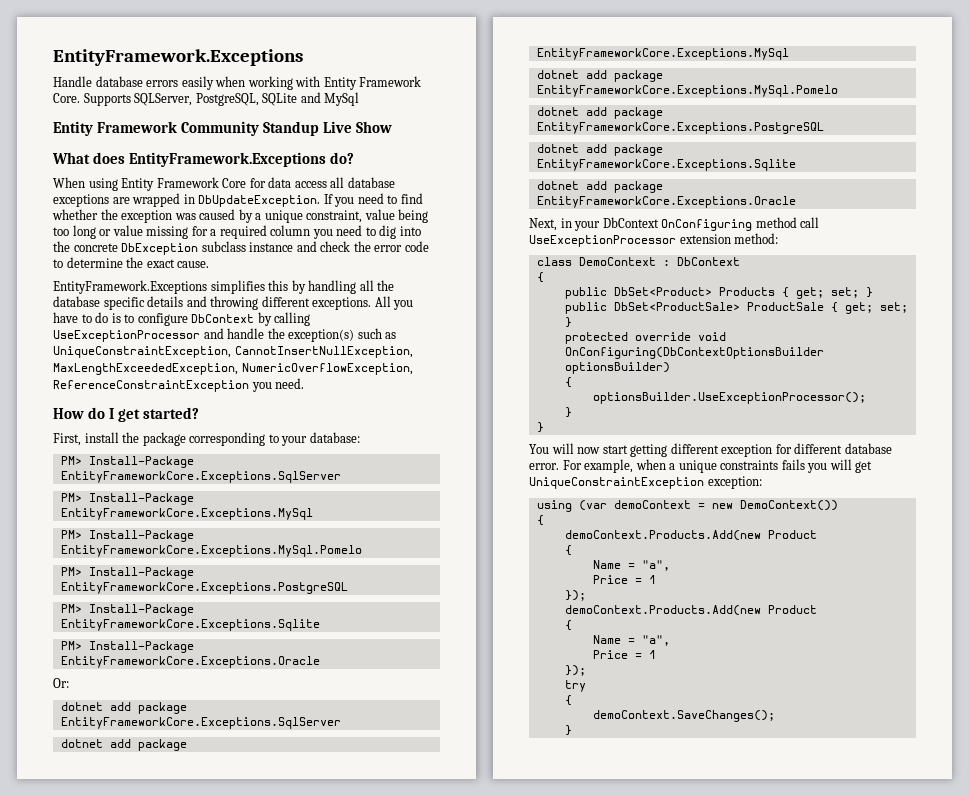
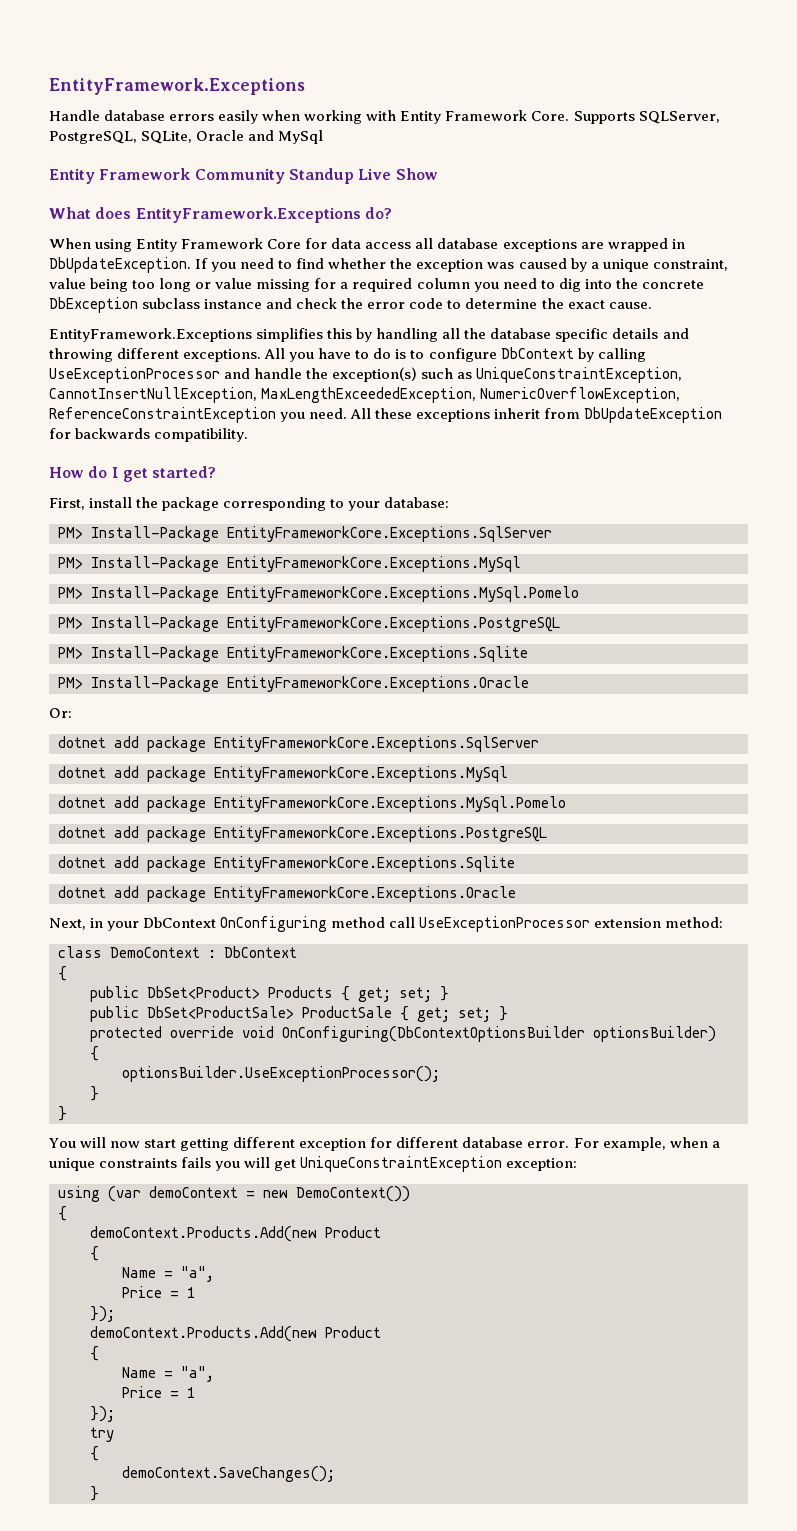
[262,93,298,106] SQLite -> [141,130,245,144] SQLite, Oracle
(305, 383) none -> [350,407,723,423] [49,428,249,442] All these exceptions inherit from DbUpdateException for backwards compatibility.

